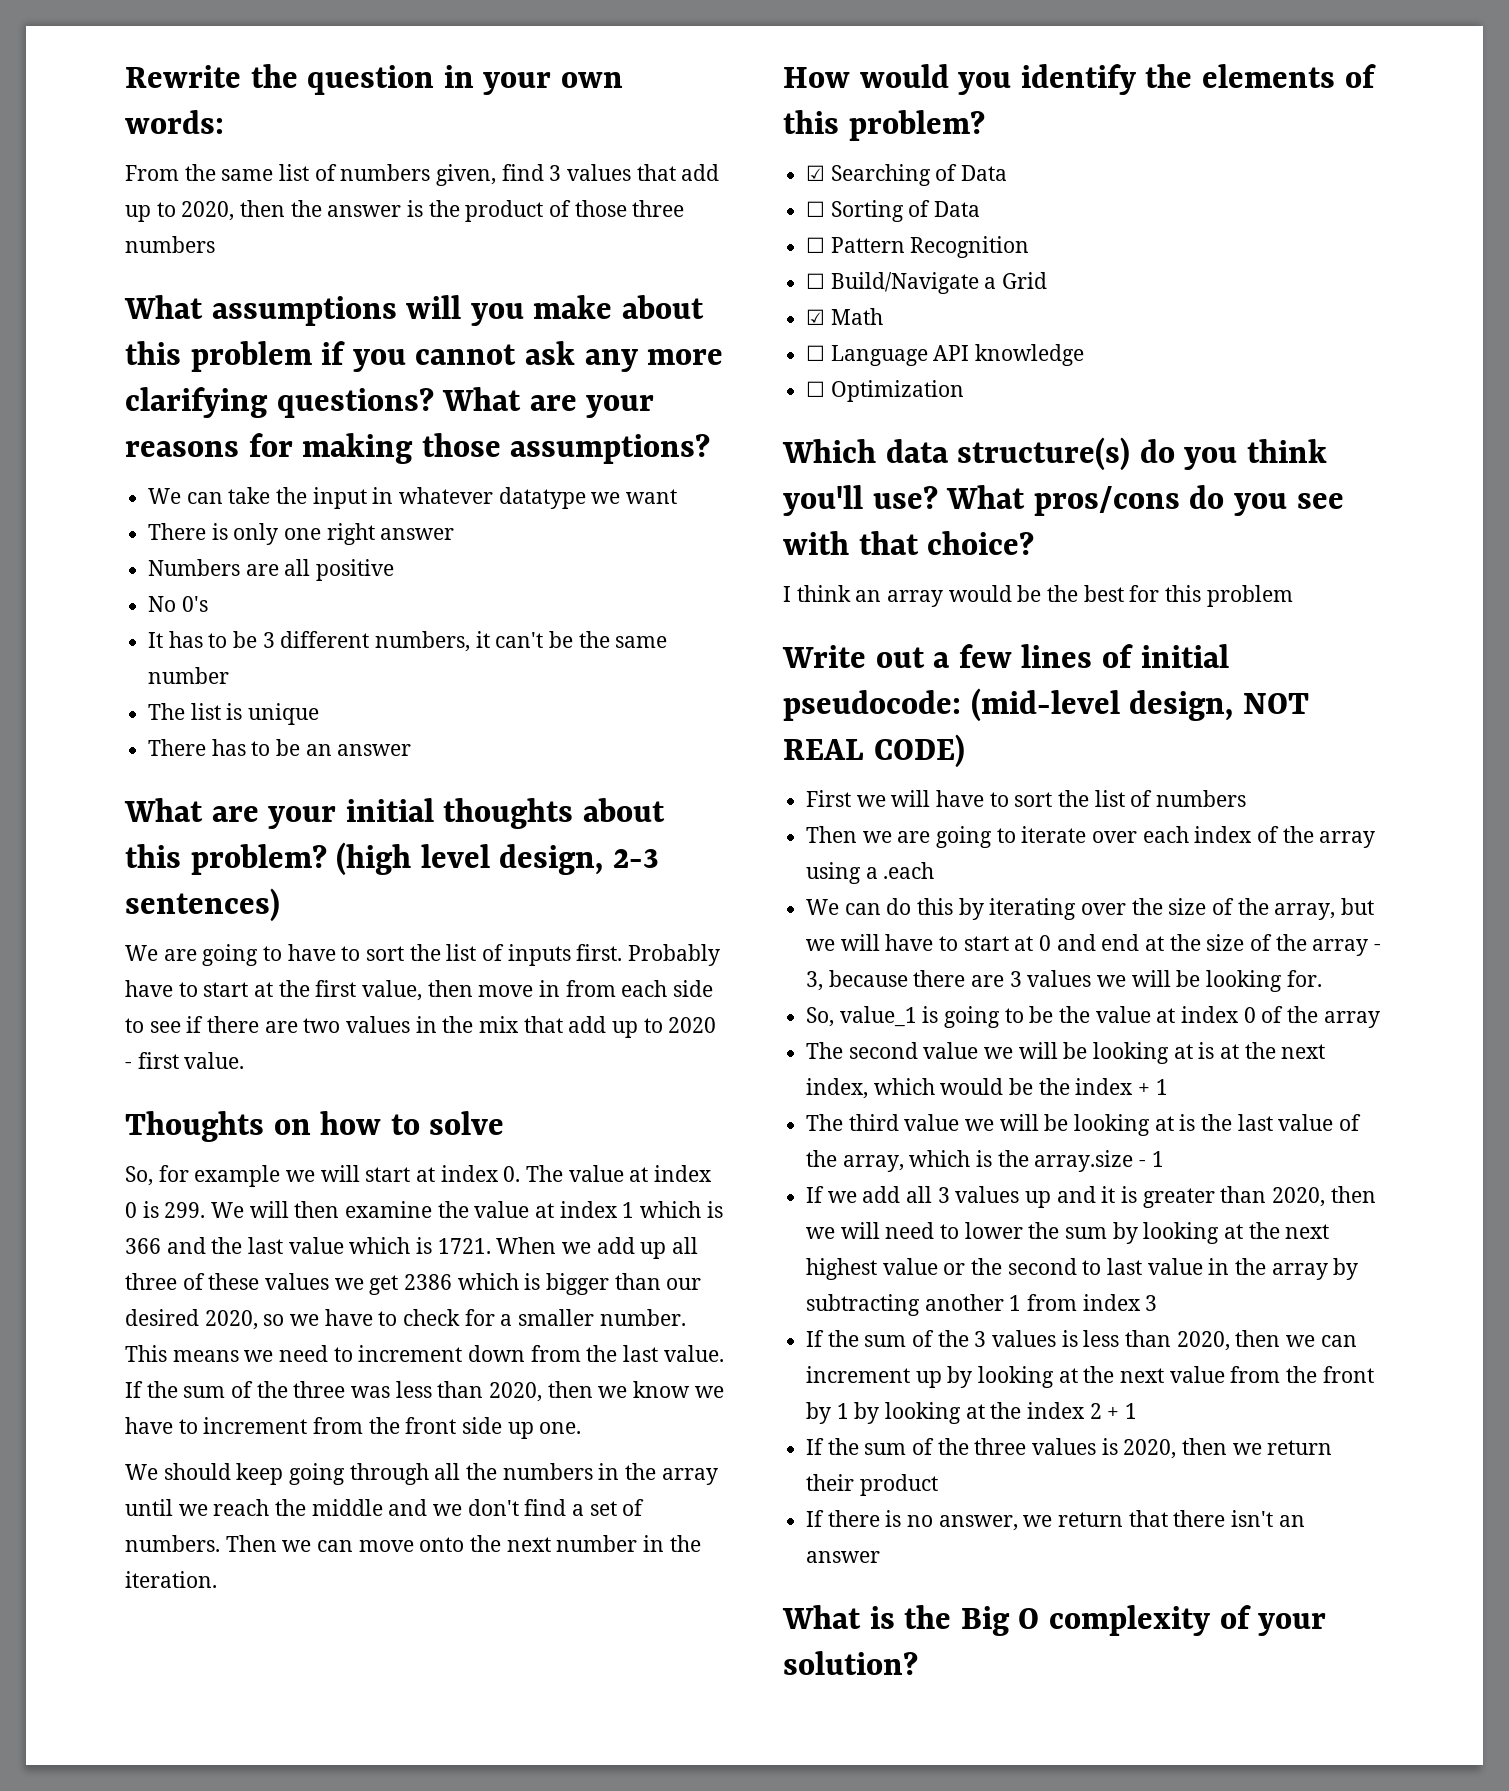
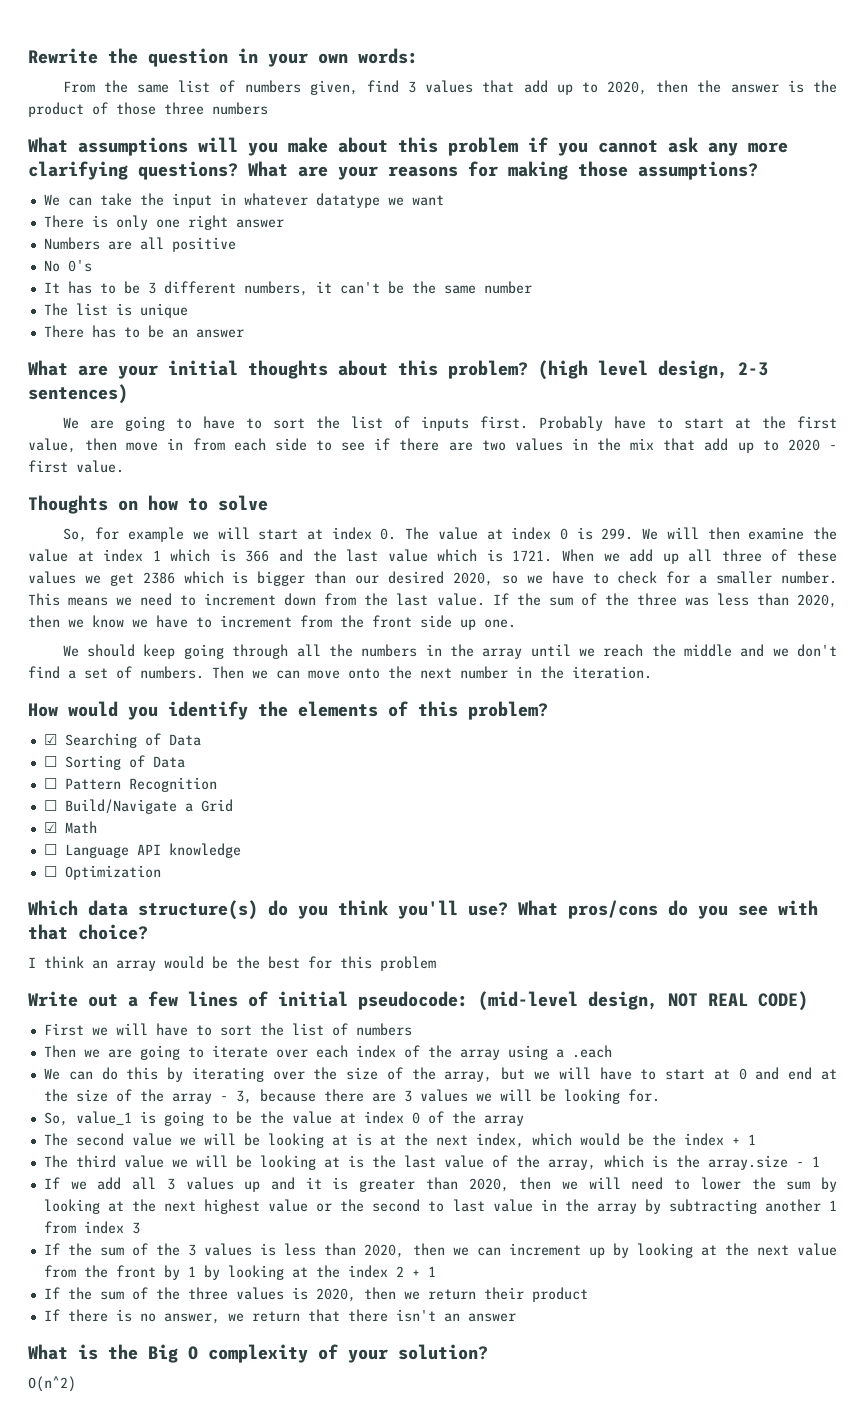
(918, 1663) none -> [28,1376,76,1392] // O(n^2)

